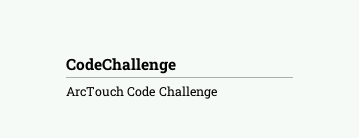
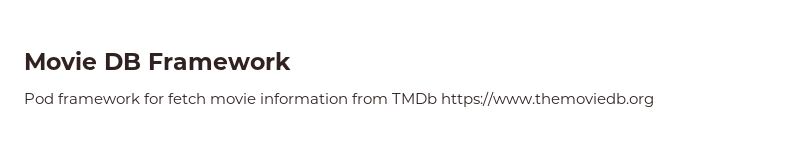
[66,58,176,74] [66,86,217,99] CodeChallenge // ArcTouch Code Challenge -> [24,51,291,70] [24,91,655,107] Movie DB Framework // Pod framework for fetch movie information from TMDb https://www.themoviedb.org

